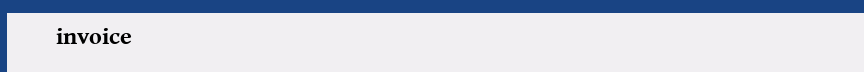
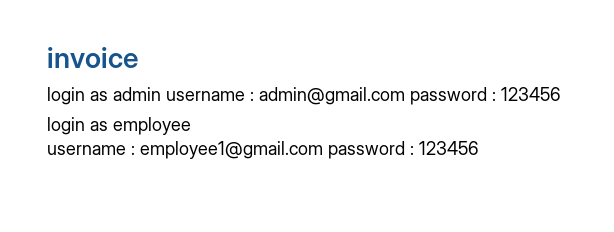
(132, 36) none -> [47,87,561,105] [47,117,191,135] [47,141,479,159] // login as admin username : admin@gmail.com password : 123456 // login as employee // username : employee1@gmail.com password : 123456

